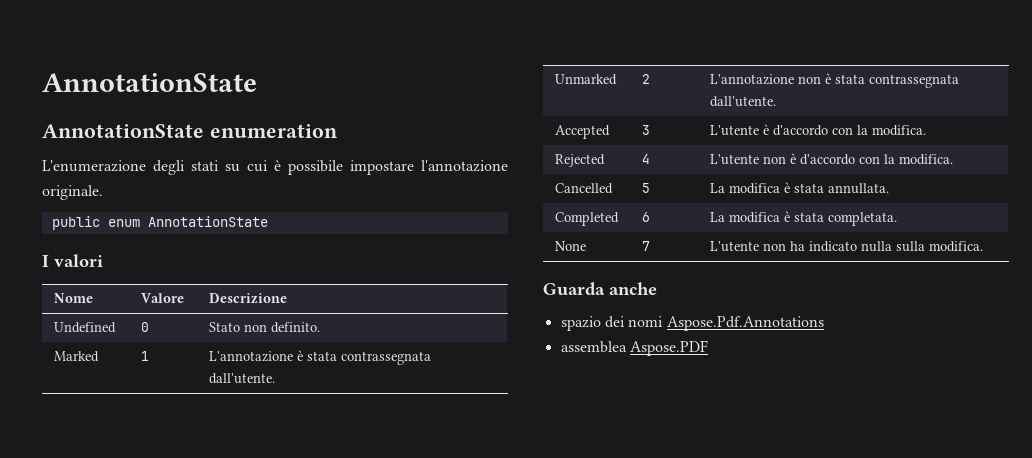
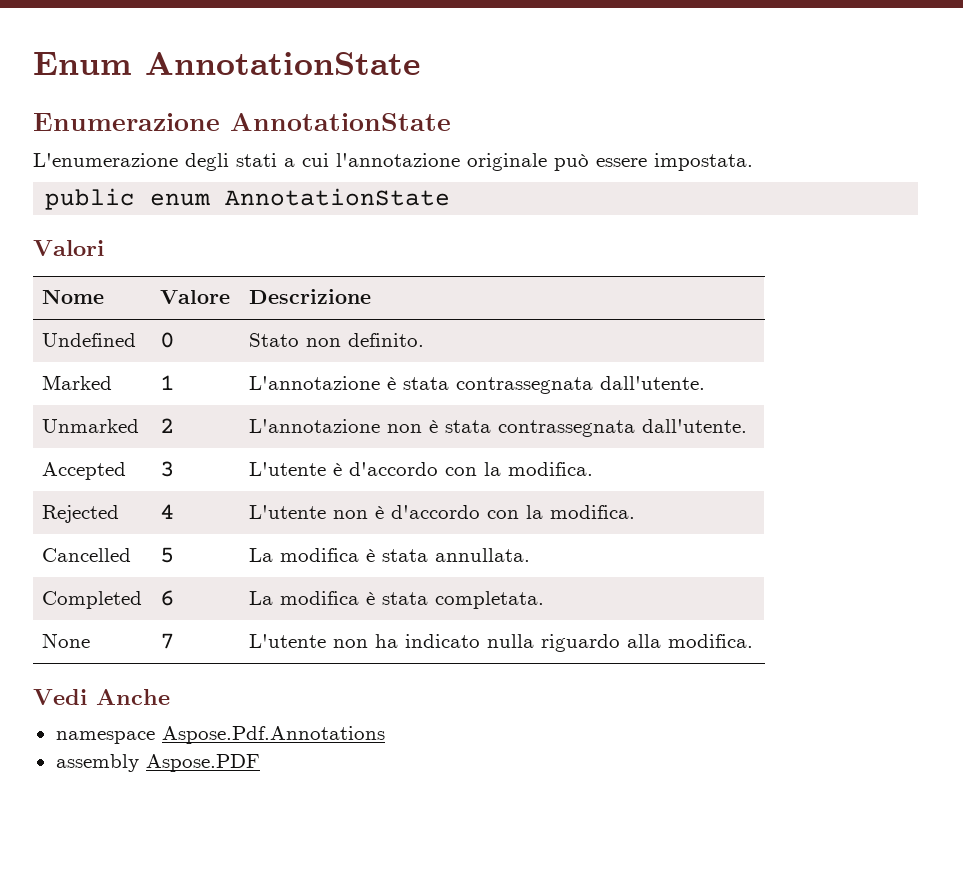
[42,73,257,92] [42,124,338,138] AnnotationState // AnnotationState enumeration -> [33,52,420,75] [33,113,451,131] Enum AnnotationState // Enumerazione AnnotationState
[225,160,508,175] [42,185,103,200] su cui è possibile impostare l'annotazione originale. -> [284,153,753,171] a cui l'annotazione originale può essere impostata.
[42,254,103,267] I valori -> [33,240,104,256] Valori
[895,241,983,252] [543,282,657,296] [560,316,664,331] sulla modifica. // Guarda anche // spazio dei nomi -> [540,634,753,652] [33,689,170,705] [55,731,155,744] riguardo alla modifica. // Vedi Anche // namespace
[560,341,627,353] assemblea -> [55,754,139,772] assembly

